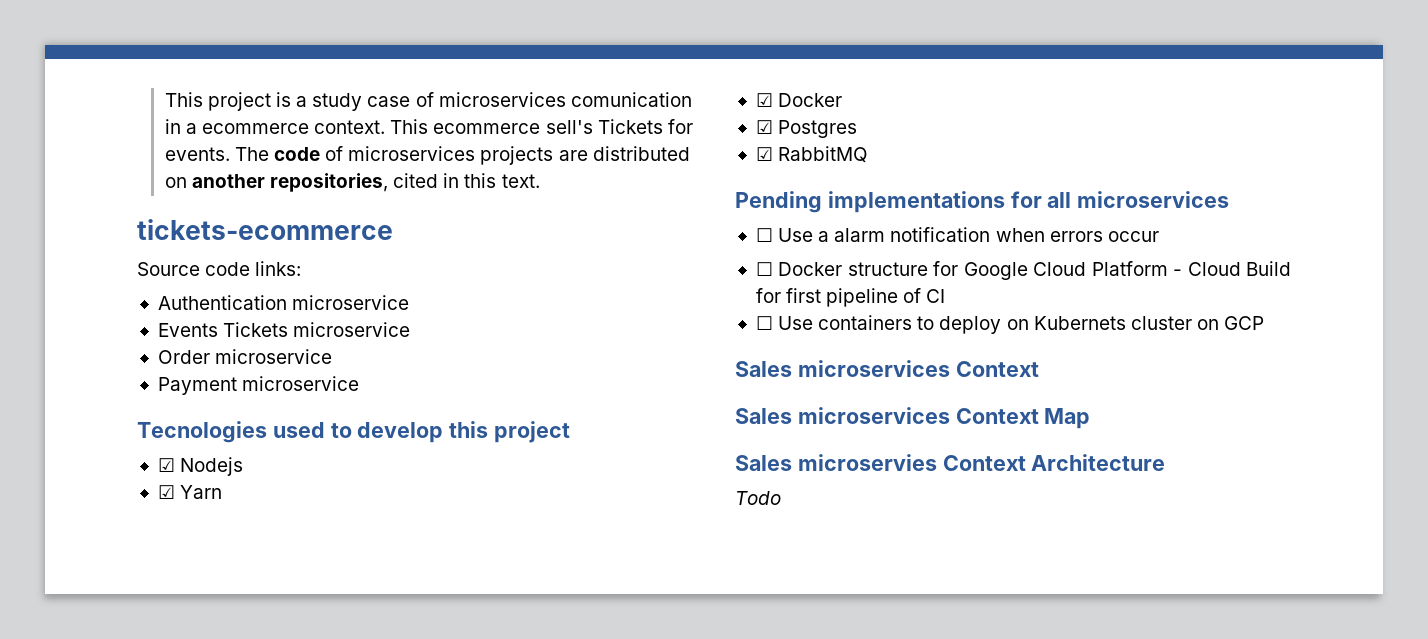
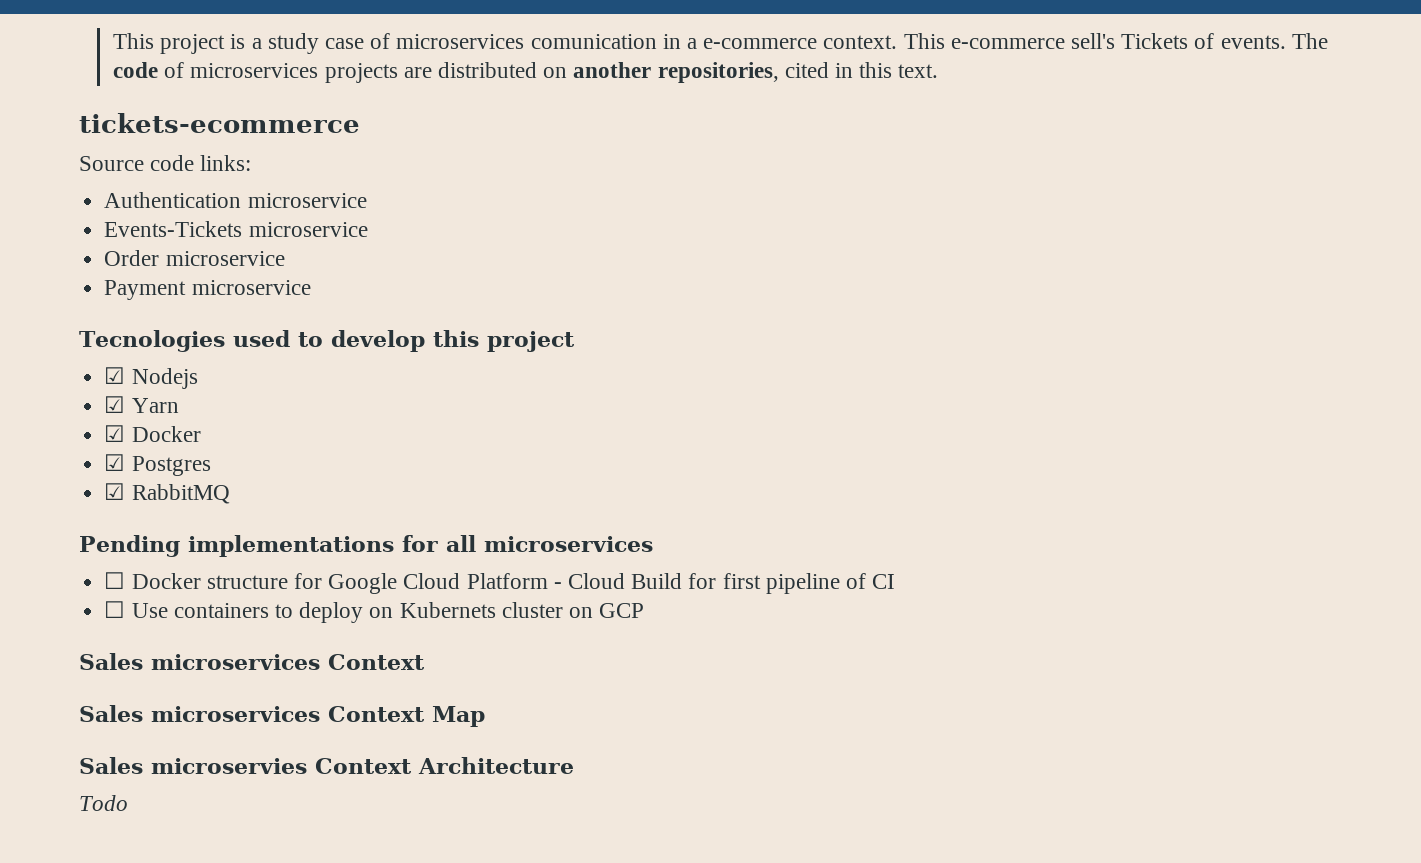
[202,123,310,134] ecommerce -> [703,38,818,49] e-commerce
[433,123,541,134] ecommerce -> [950,38,1065,49] e-commerce
[667,119,693,134] for -> [1194,33,1215,49] of
[157,322,289,337] Events Tickets -> [104,221,243,237] Events-Tickets
[755,227,1159,242] // ☐ Use a alarm notification when errors occur -> (653, 544) none

